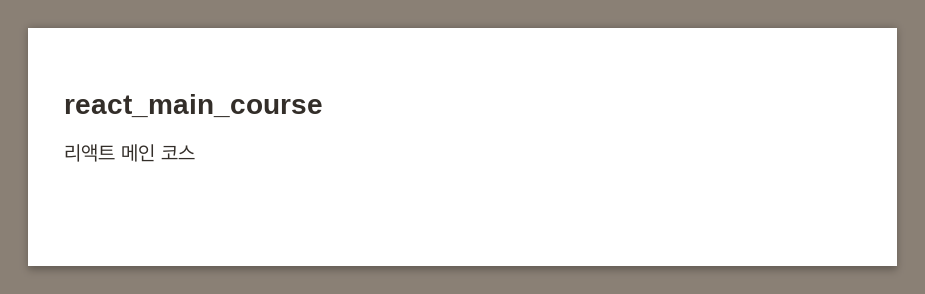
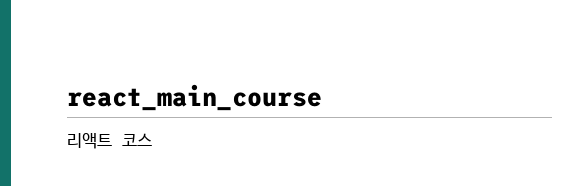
[121,144,155,162] 메인 -> (112, 141) none

